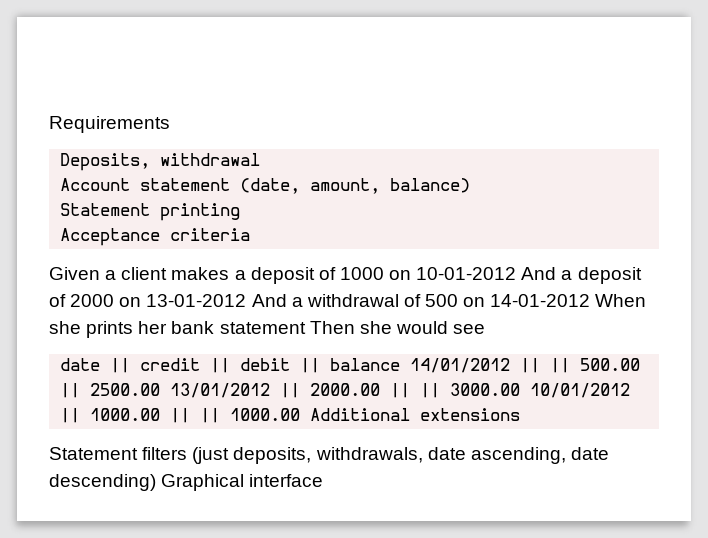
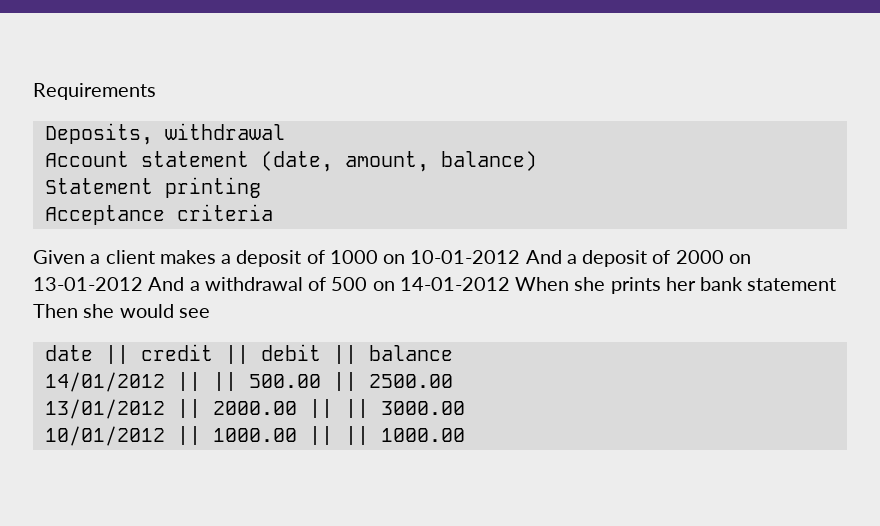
(401, 364) none -> (453, 353) //
(161, 389) none -> (453, 381) //
(521, 389) none -> (465, 408) //
[310,408,521,421] [49,447,609,464] [49,474,324,491] Additional extensions // Statement filters (just deposits, withdrawals, date ascending, date descending) Graphical interface -> (465, 435) none

